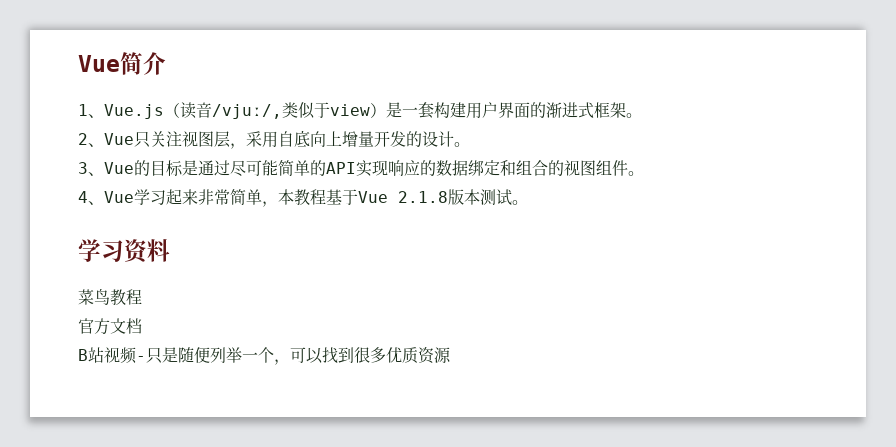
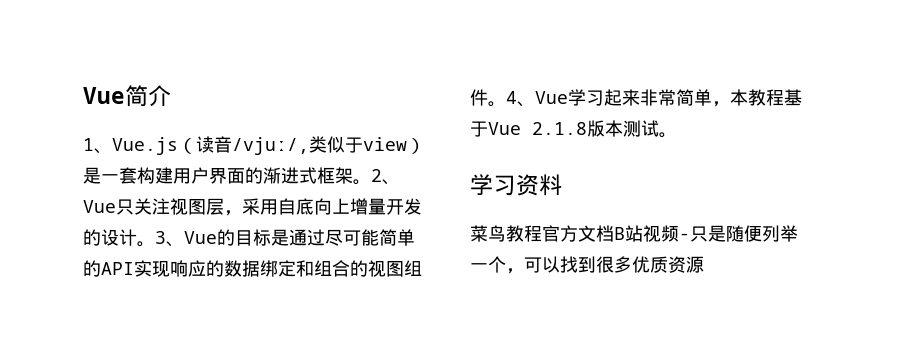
(642, 115) // -> (371, 182) none
(470, 144) // -> (155, 244) none
(644, 173) // -> (506, 104) none
(142, 297) // -> (542, 233) none
(142, 326) // -> (614, 233) none

